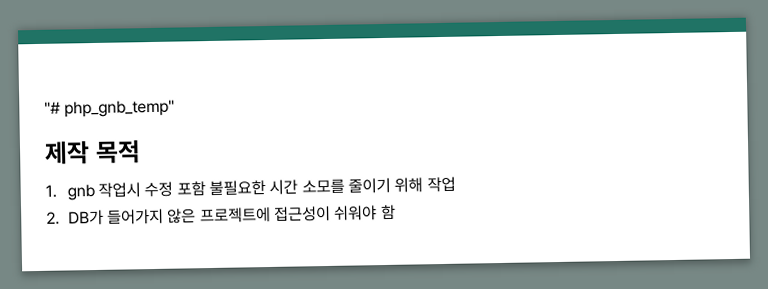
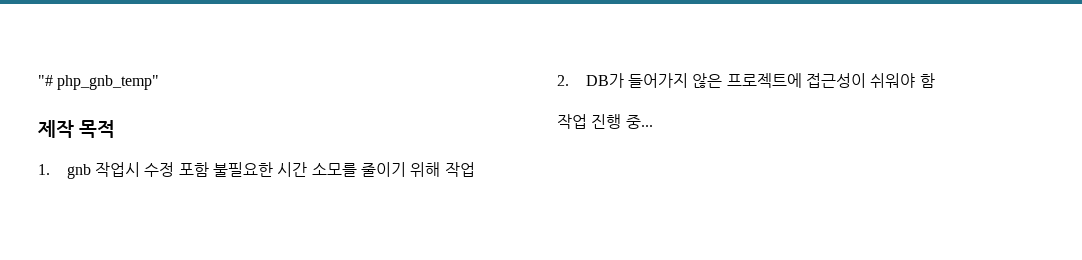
(396, 212) none -> [557,114,653,129] // 작업 진행 중...

